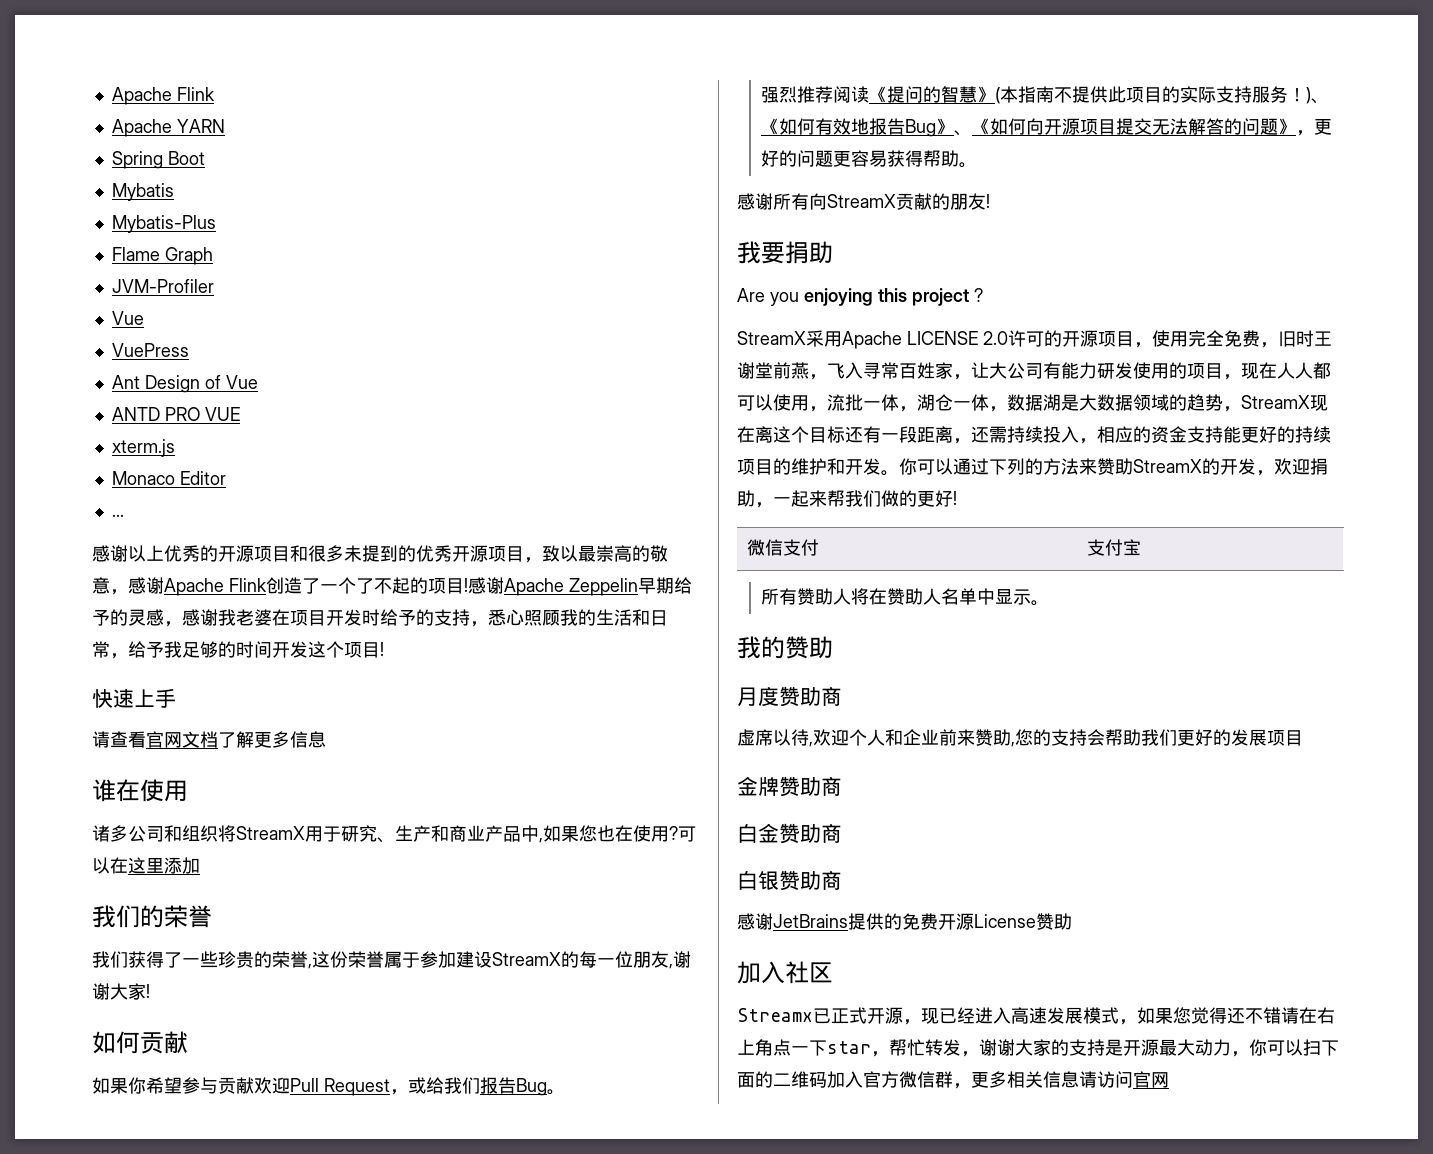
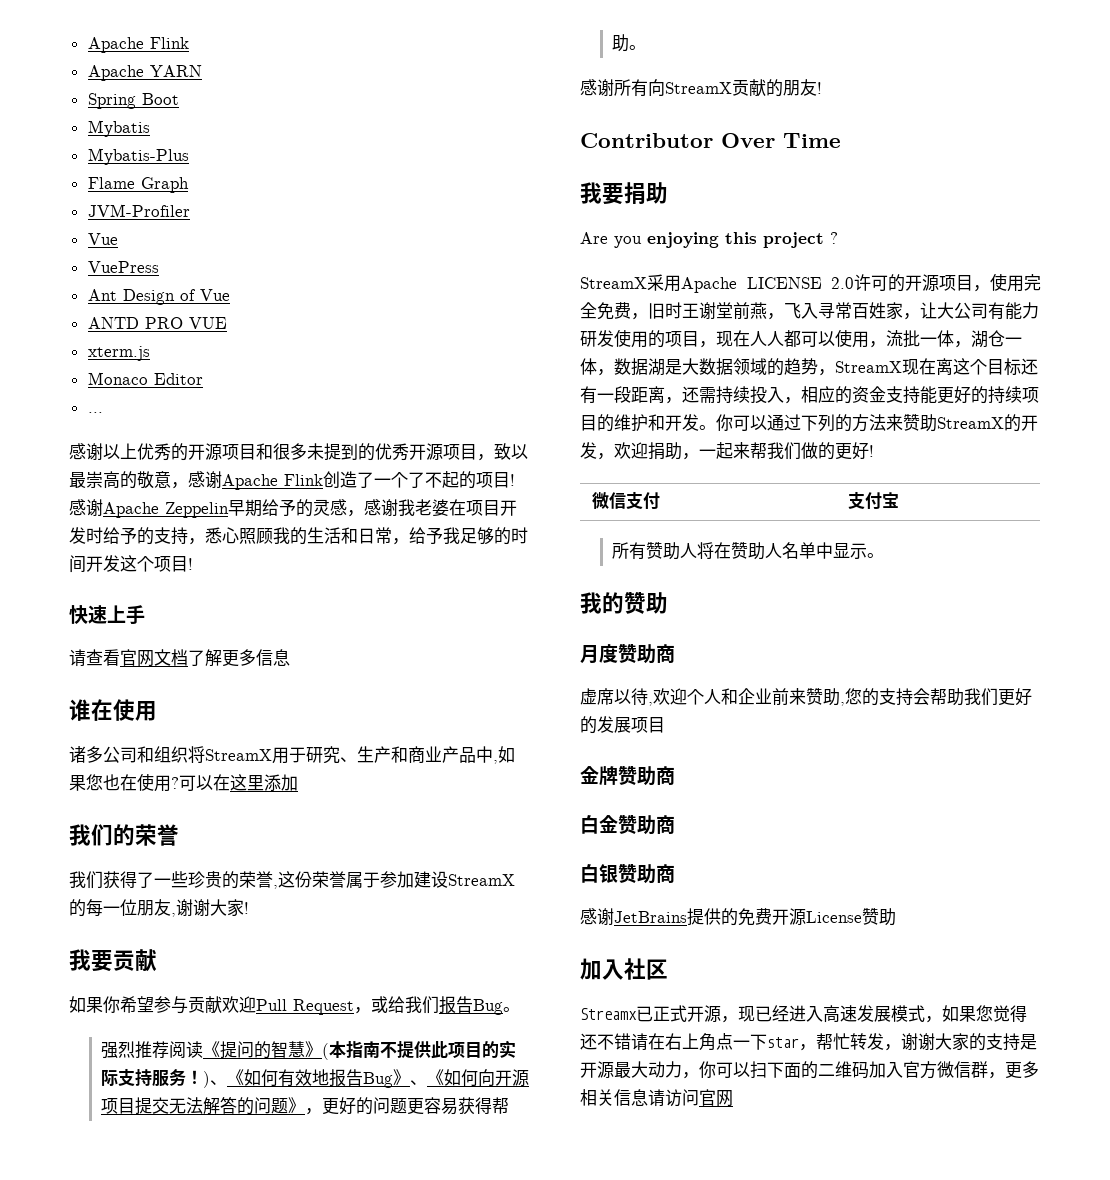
[92,1031,140,1054] 如何 -> [69,949,113,972] 我要
(990, 201) none -> [580,133,841,148] // Contributor Over Time

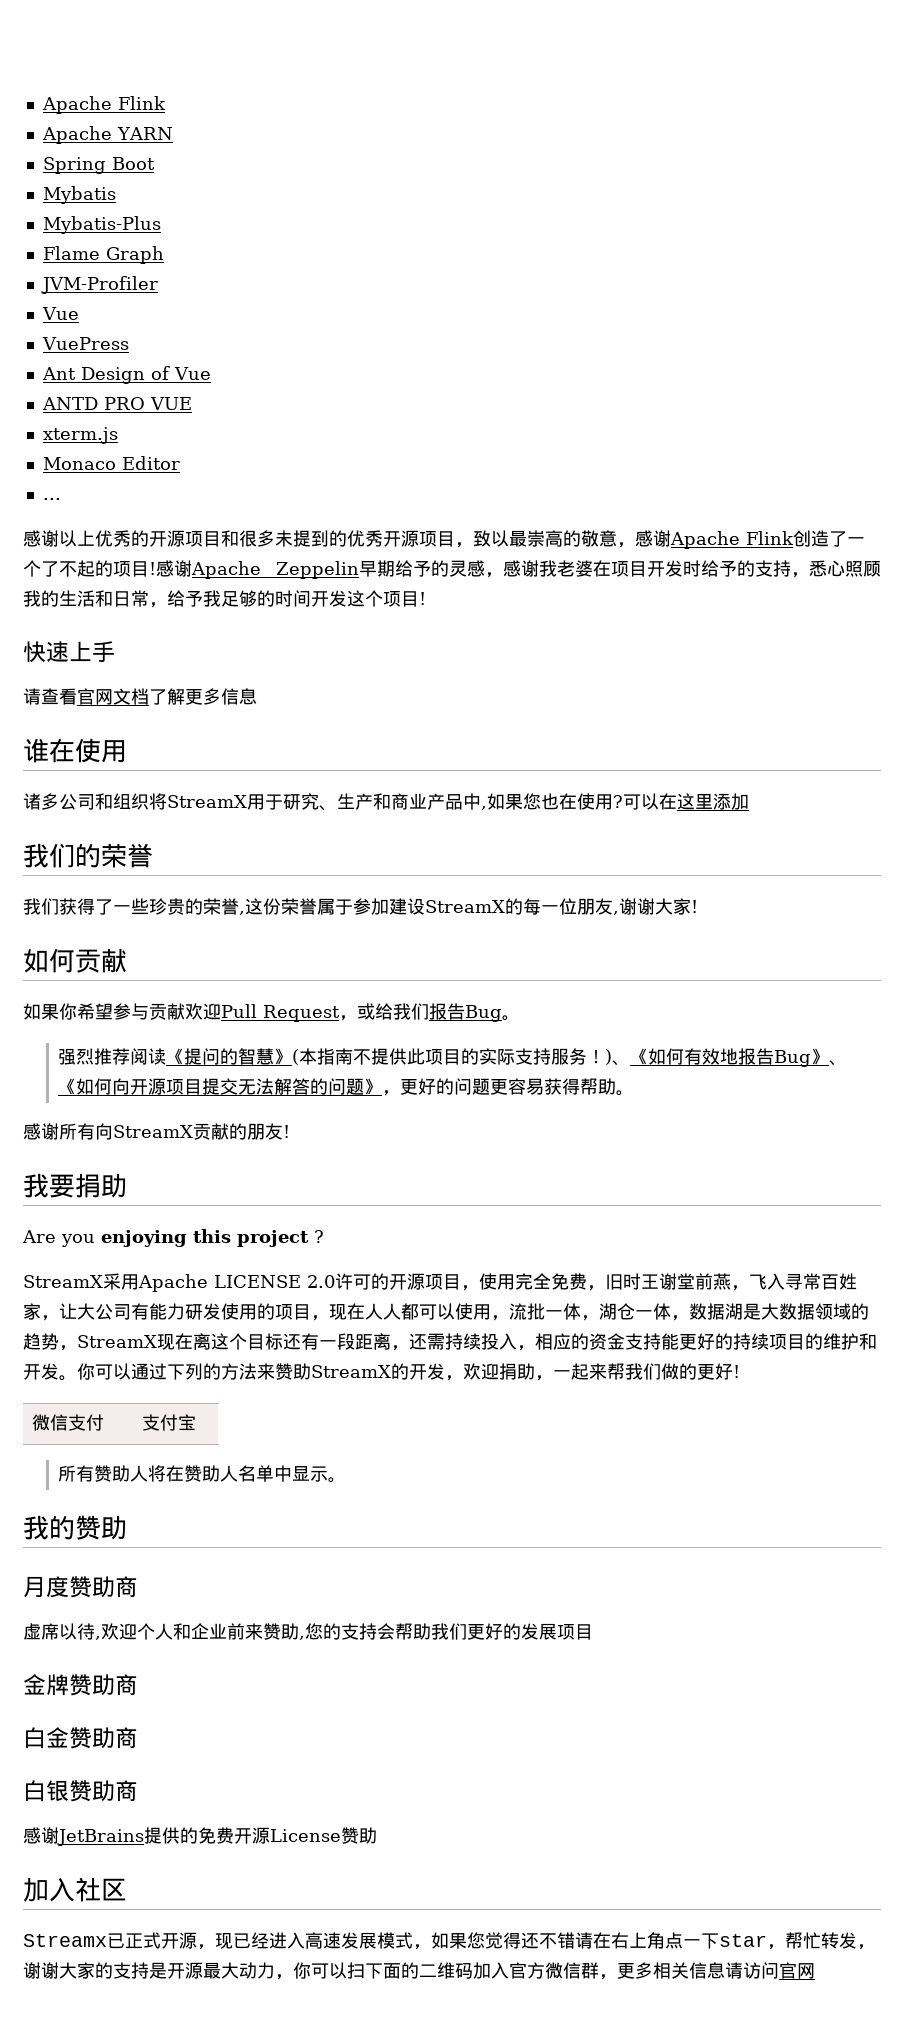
[69,949,113,972] 我要 -> [23,948,75,973] 如何
[580,133,841,148] // Contributor Over Time -> (290, 1131) none

